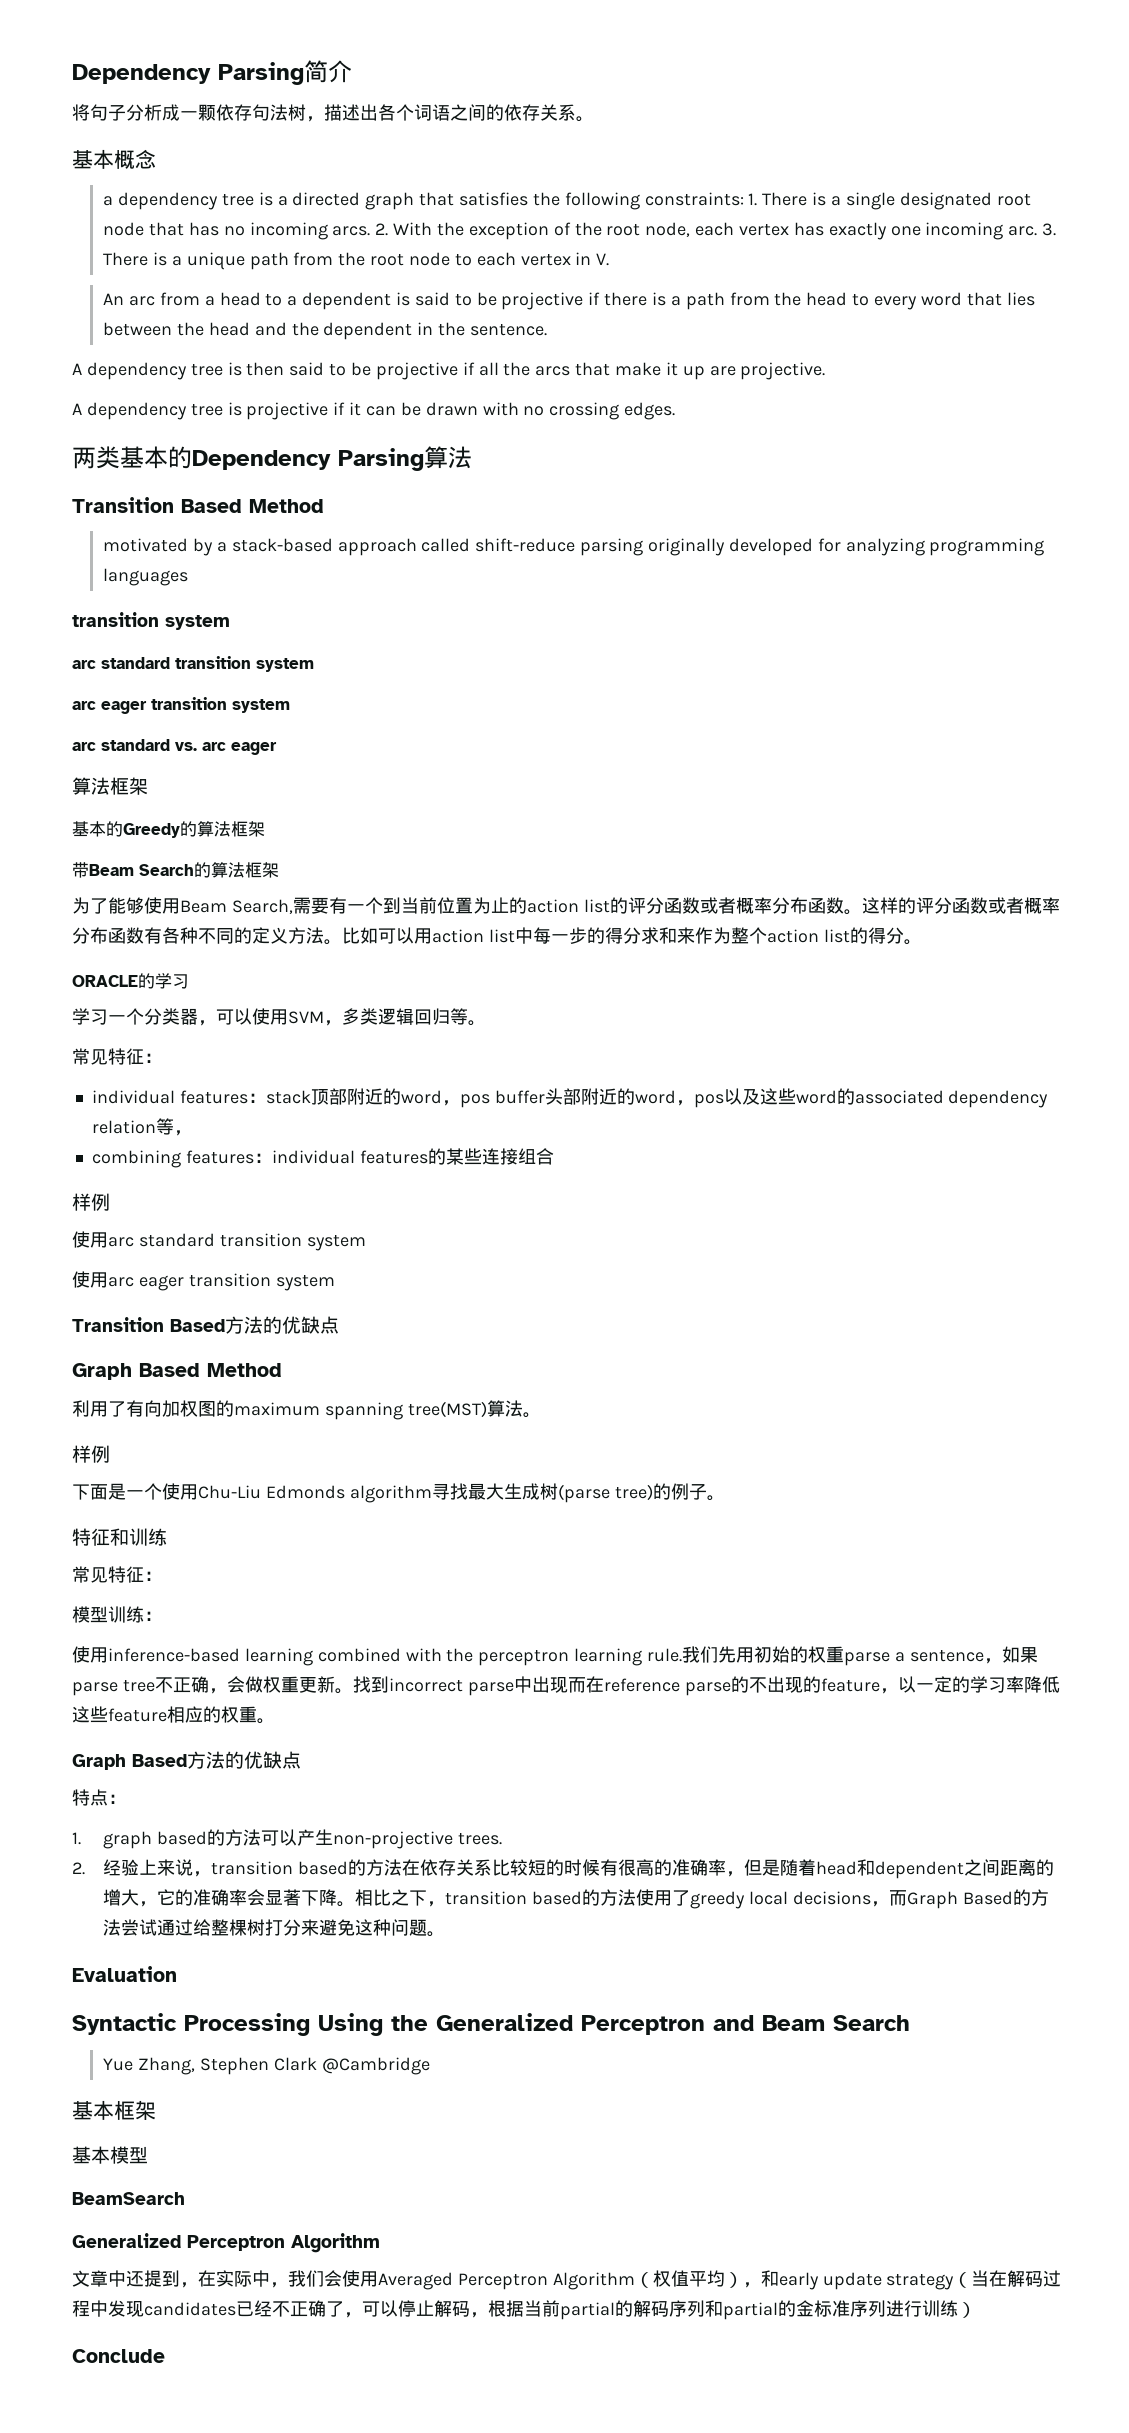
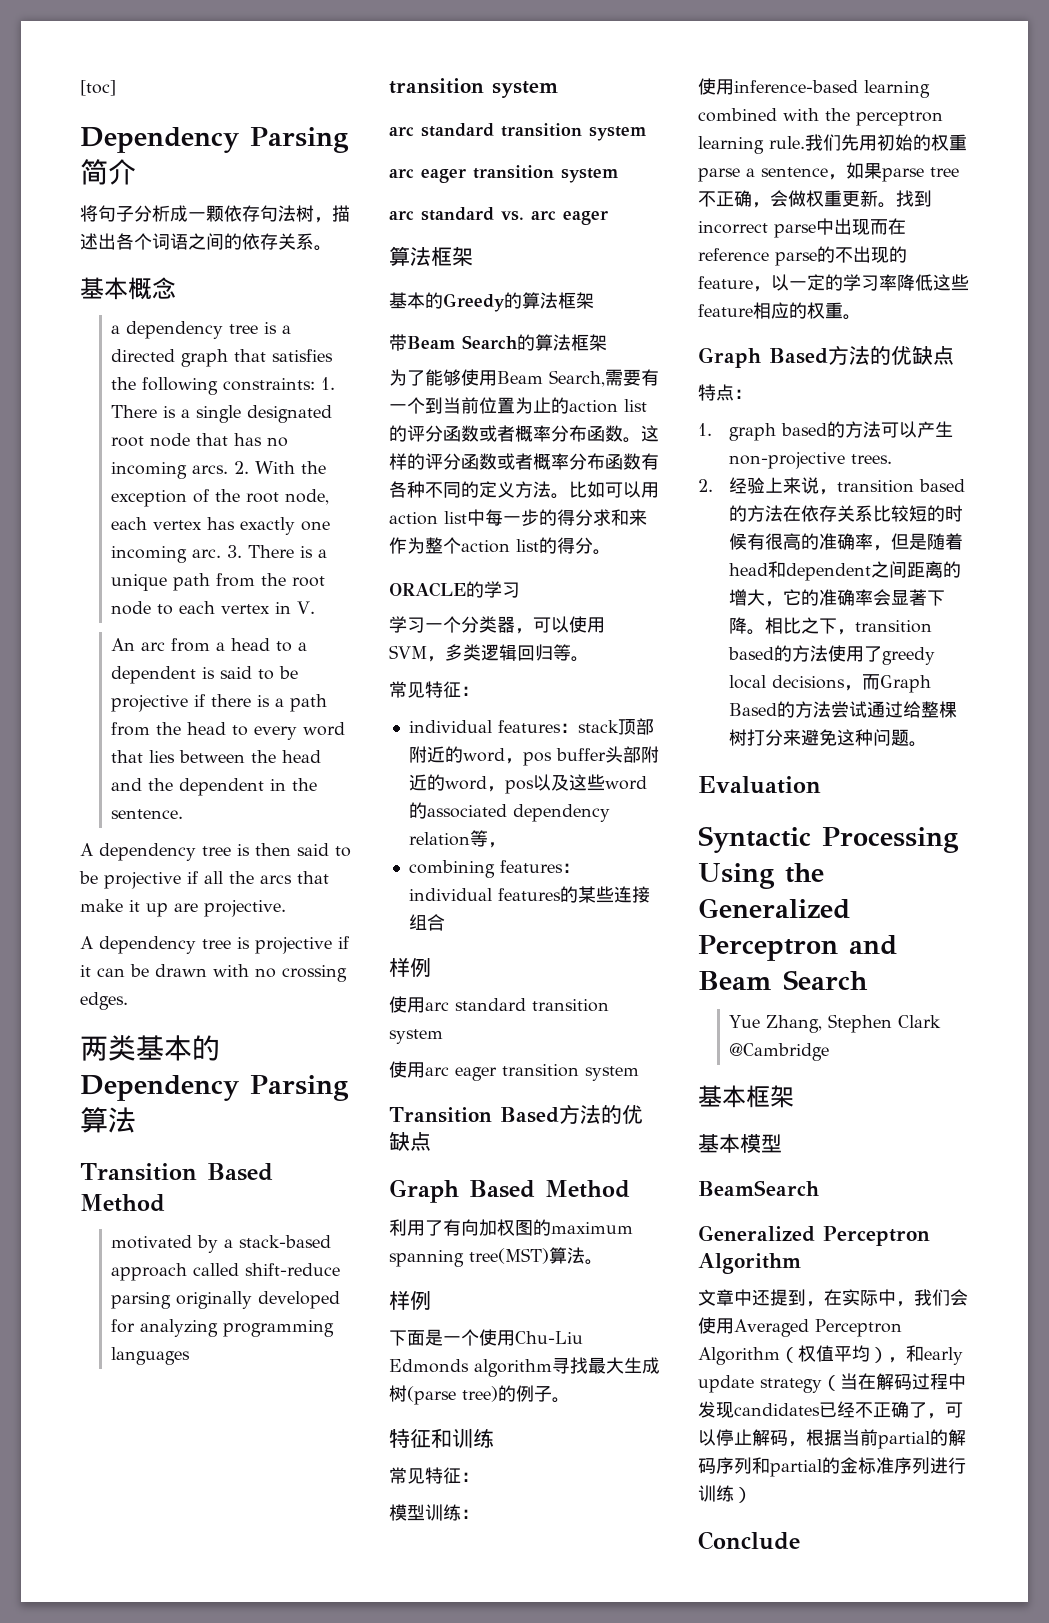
(72, 74) none -> [80,80,116,96] [toc] //

